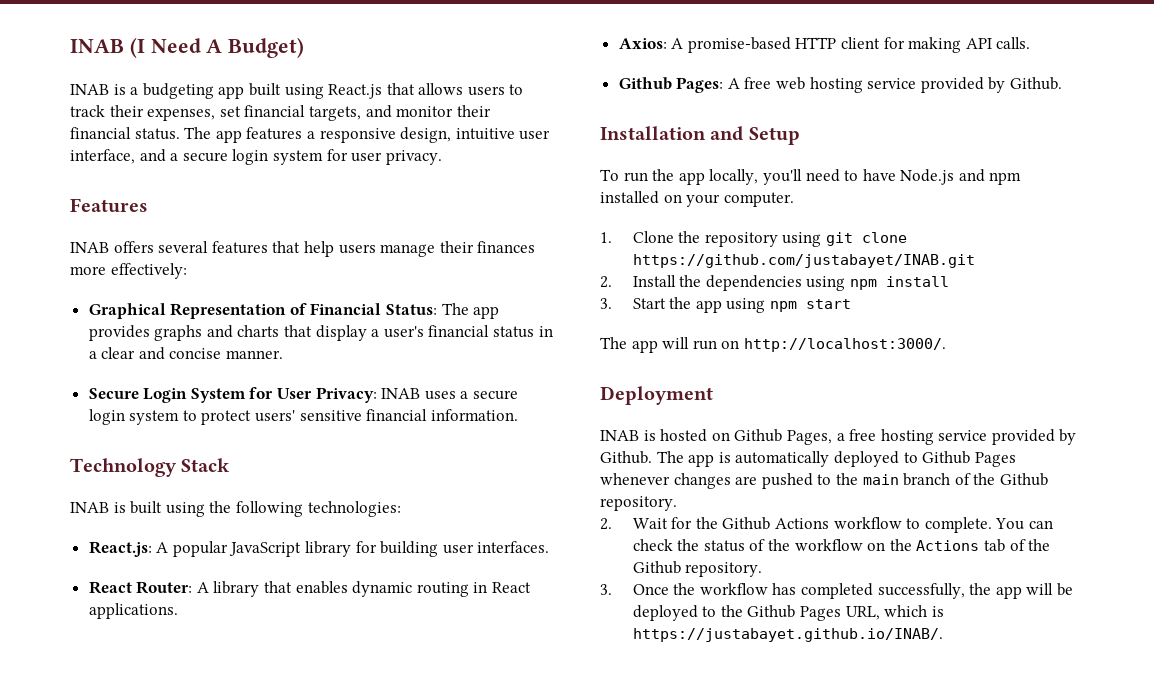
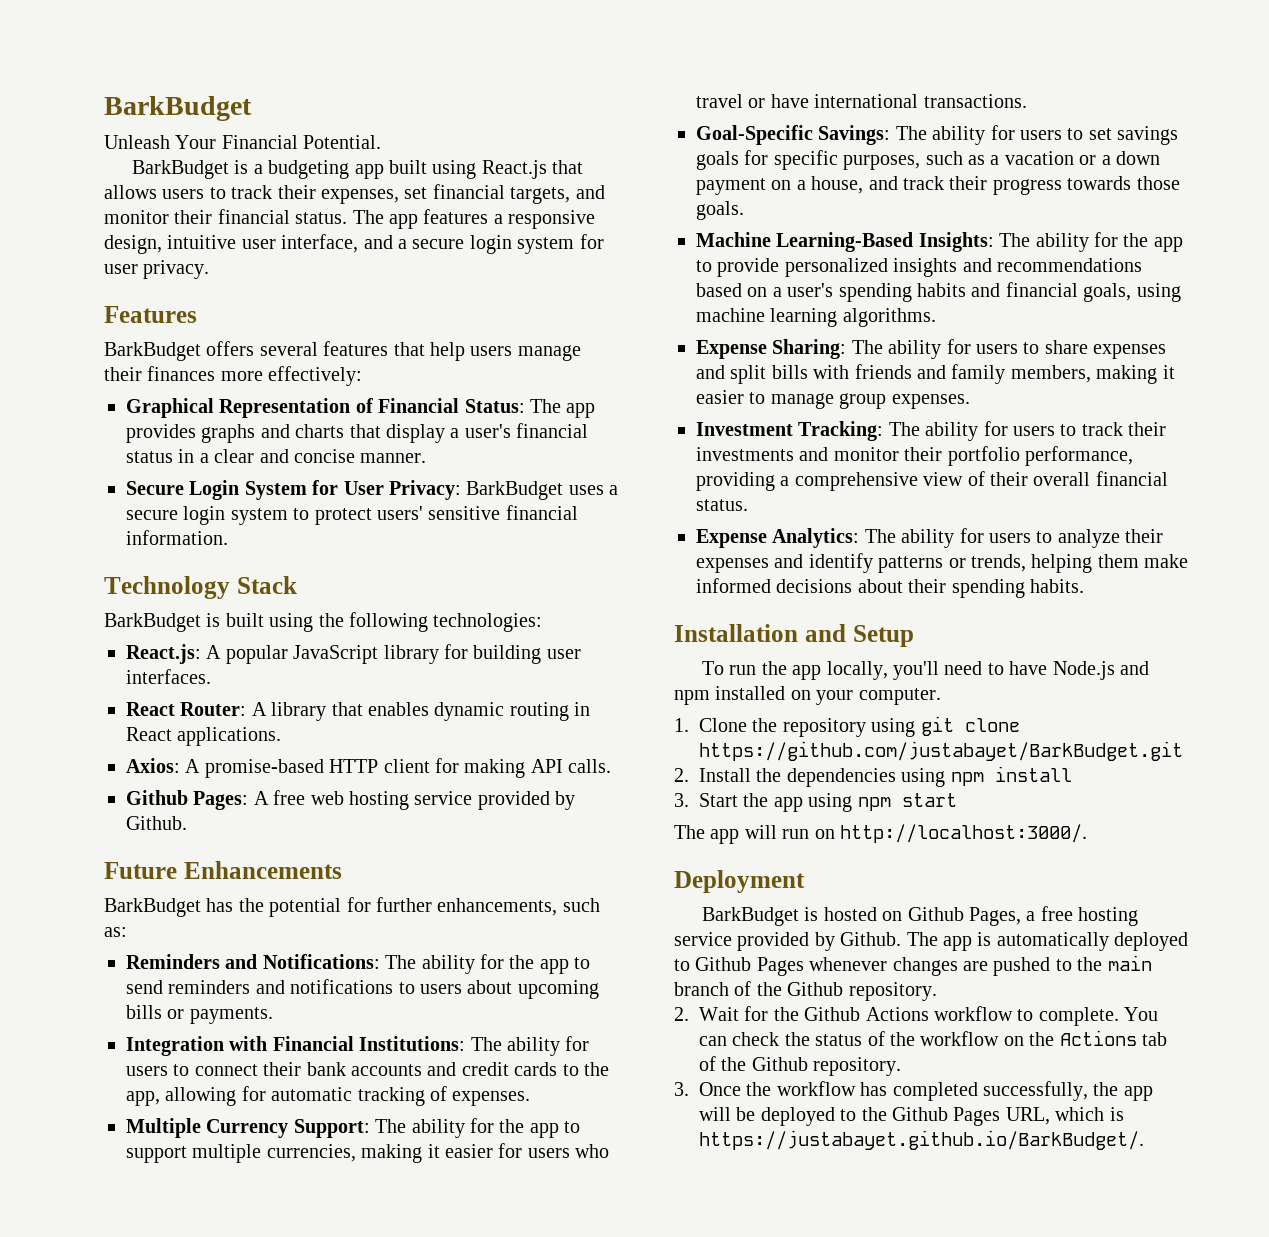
[70,37,305,58] [70,84,109,95] INAB (I Need A Budget) // INAB -> [104,96,252,121] [104,135,382,149] [132,160,230,179] BarkBudget // Unleash Your Financial Potential. // BarkBudget
[70,242,109,253] INAB -> [104,342,201,361] BarkBudget
[381,388,421,399] INAB -> [466,481,564,500] BarkBudget
[70,502,109,513] INAB -> [104,613,201,632] BarkBudget
(1063, 83) none -> [104,861,342,879] [104,897,600,917] [104,927,127,937] [126,954,591,974] [126,979,599,999] [126,1005,273,1024] [126,1036,590,1056] [126,1062,609,1076] [126,1086,531,1106] [126,1118,581,1138] [126,1143,610,1163] [696,94,1027,108] [696,125,1179,145] [696,150,1160,170] [696,176,1180,195] [696,201,744,220] [696,232,1183,252] [696,258,1142,277] [696,282,1181,302] [696,308,936,327] [696,339,1167,359] [696,364,1175,384] [696,390,970,409] [696,421,1167,441] [696,446,1133,466] [696,471,1168,491] [696,499,748,511] [696,528,1164,548] [696,553,1189,573] [696,578,1084,598] // Future Enhancements // BarkBudget has the potential for further enhancements, such as: // Reminders and Notifications: The ability for the app to send reminders and notifications to users about upcoming bills or payments. // Integration with Financial Institutions: The ability for users to connect their bank accounts and credit cards to the app, allowing for automatic tracking of expenses. // Multiple Currency Support: The ability for the app to support multiple currencies, making it easier for users who travel or have international transactions. // Goal-Specific Savings: The ability for users to set savings goals for specific purposes, such as a vacation or a down payment on a house, and track their progress towards those goals. // Machine Learning-Based Insights: The ability for the app to provide personalized insights and recommendations based on a user's spending habits and financial goals, using machine learning algorithms. // Expense Sharing: The ability for users to share expenses and split bills with friends and family members, making it easier to manage group expenses. // Investment Tracking: The ability for users to track their investments and monitor their portfolio performance, providing a comprehensive view of their overall financial status. // Expense Analytics: The ability for users to analyze their expenses and identify patterns or trends, helping them make informed decisions about their spending habits.
[632,254,975,268] https://github.com/justabayet/INAB.git -> [699,741,1183,761] https://github.com/justabayet/BarkBudget.git
[600,430,639,441] INAB -> [702,907,800,926] BarkBudget
[632,628,943,642] https://justabayet.github.io/INAB/. -> [699,1130,1144,1150] https://justabayet.github.io/BarkBudget/.

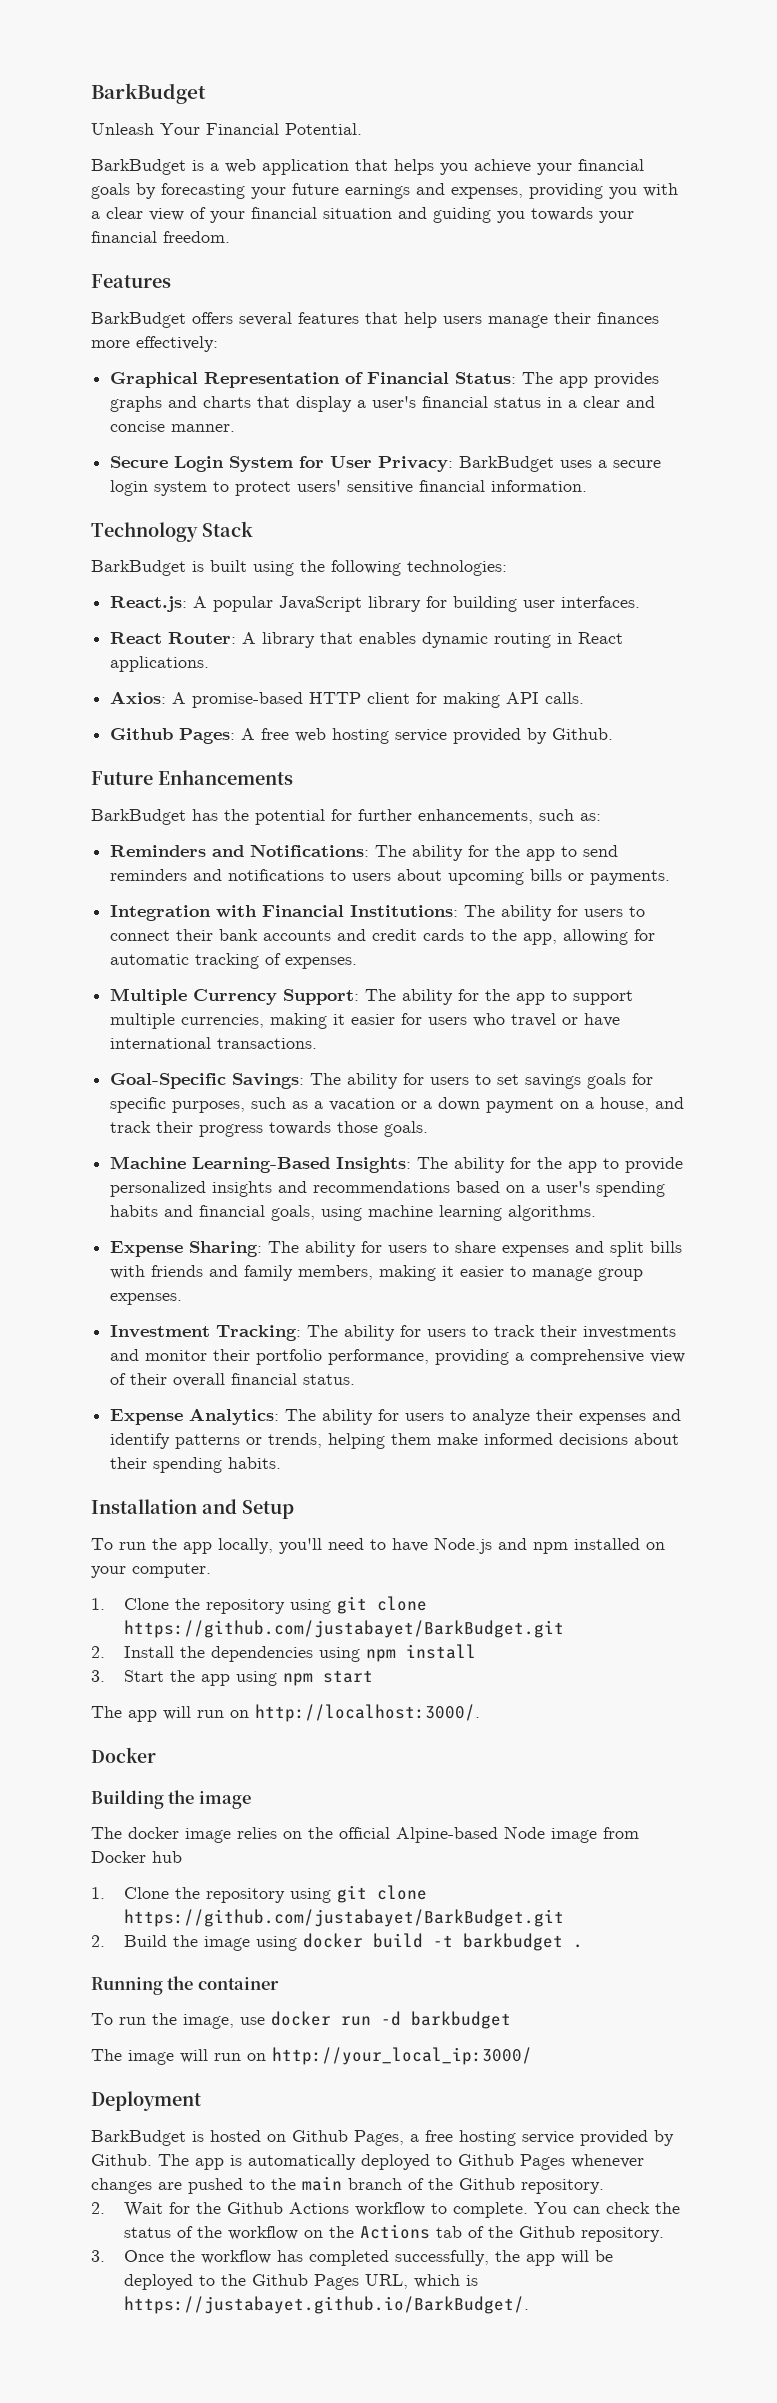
[268,160,584,179] [104,184,605,204] [104,209,596,229] [104,234,604,254] [104,260,210,279] budgeting app built using React.js that allows users to track their expenses, set financial targets, and monitor their financial status. The app features a responsive design, intuitive user interface, and a secure login system for user privacy. -> [225,159,644,175] [91,183,678,199] [91,207,634,223] [91,231,230,243] web application that helps you achieve your financial goals by forecasting your future earnings and expenses, providing you with a clear view of your financial situation and guiding you towards your financial freedom.
(1087, 833) none -> [91,1747,156,1763] [91,1790,251,1809] [91,1826,639,1843] [91,1851,182,1863] [91,1885,428,1903] [124,1909,565,1927] [91,1933,584,1951] [91,1976,279,1995] [91,2011,511,2029] [91,2047,532,2065] // Docker // Building the image // The docker image relies on the official Alpine-based Node image from Docker hub // 1. Clone the repository using git clone https://github.com/justabayet/BarkBudget.git // 2. Build the image using docker build -t barkbudget . // Running the container // To run the image, use docker run -d barkbudget // The image will run on http://your_local_ip:3000/

